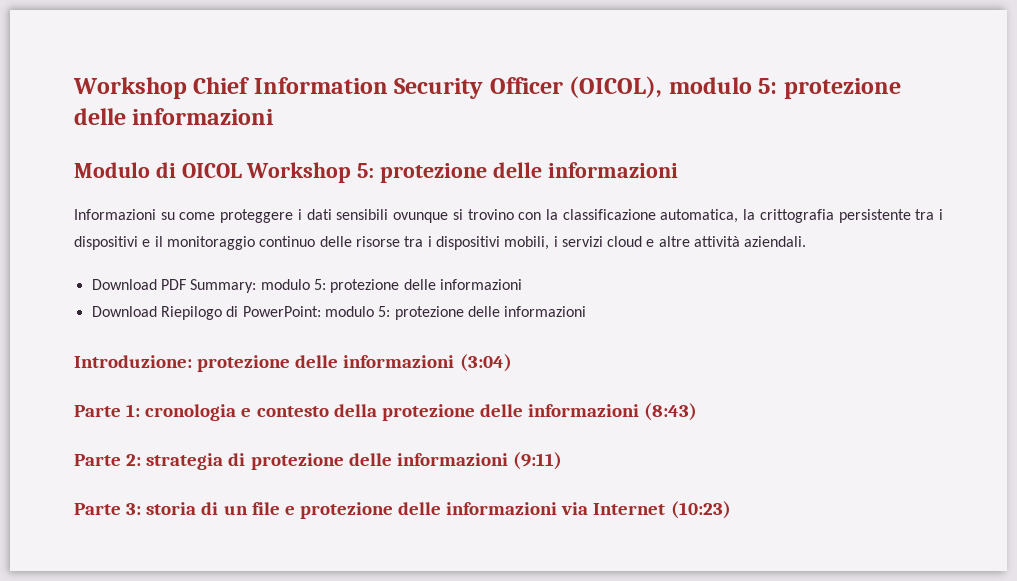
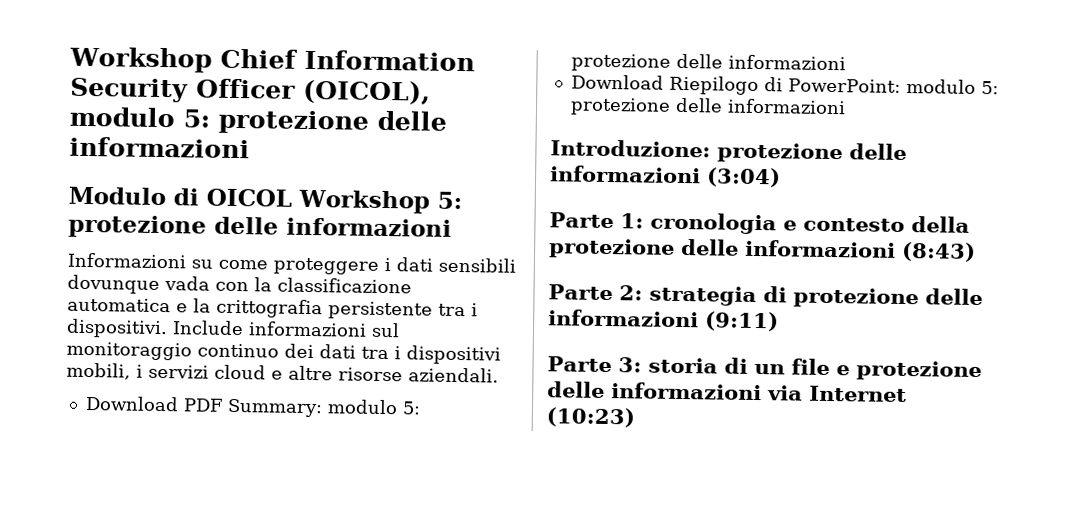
[393,209,514,223] ovunque si trovino -> [67,274,210,294] dovunque vada
[660,209,739,223] automatica, -> [67,297,188,313] automatica e
[74,236,400,250] dispositivi e il monitoraggio continuo delle risorse -> [66,318,400,339] [66,341,356,361] dispositivi. Include informazioni sul monitoraggio continuo dei dati
[694,236,741,247] attività -> [338,367,403,382] risorse

